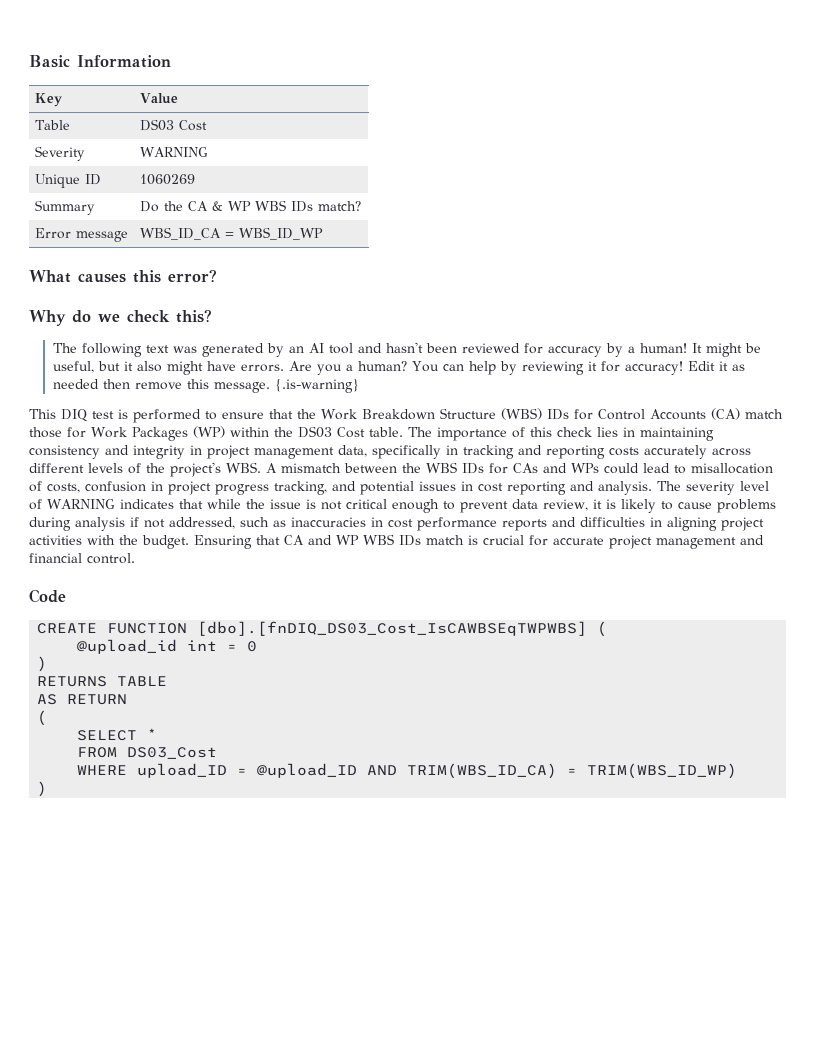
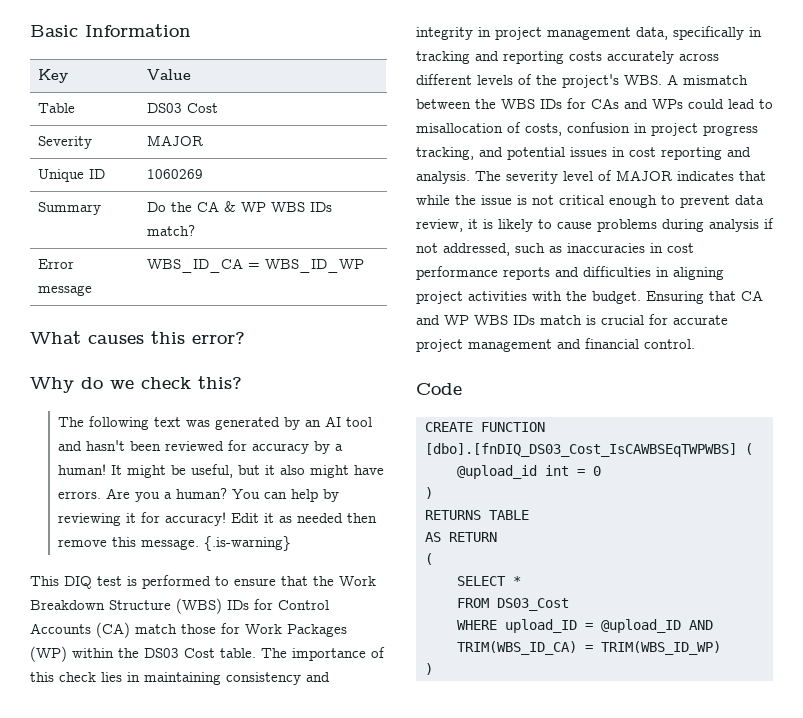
[140,147,209,157] WARNING -> [146,135,203,146] MAJOR
[47,499,115,509] WARNING -> [616,170,672,181] MAJOR

